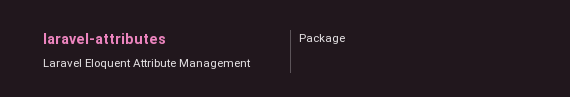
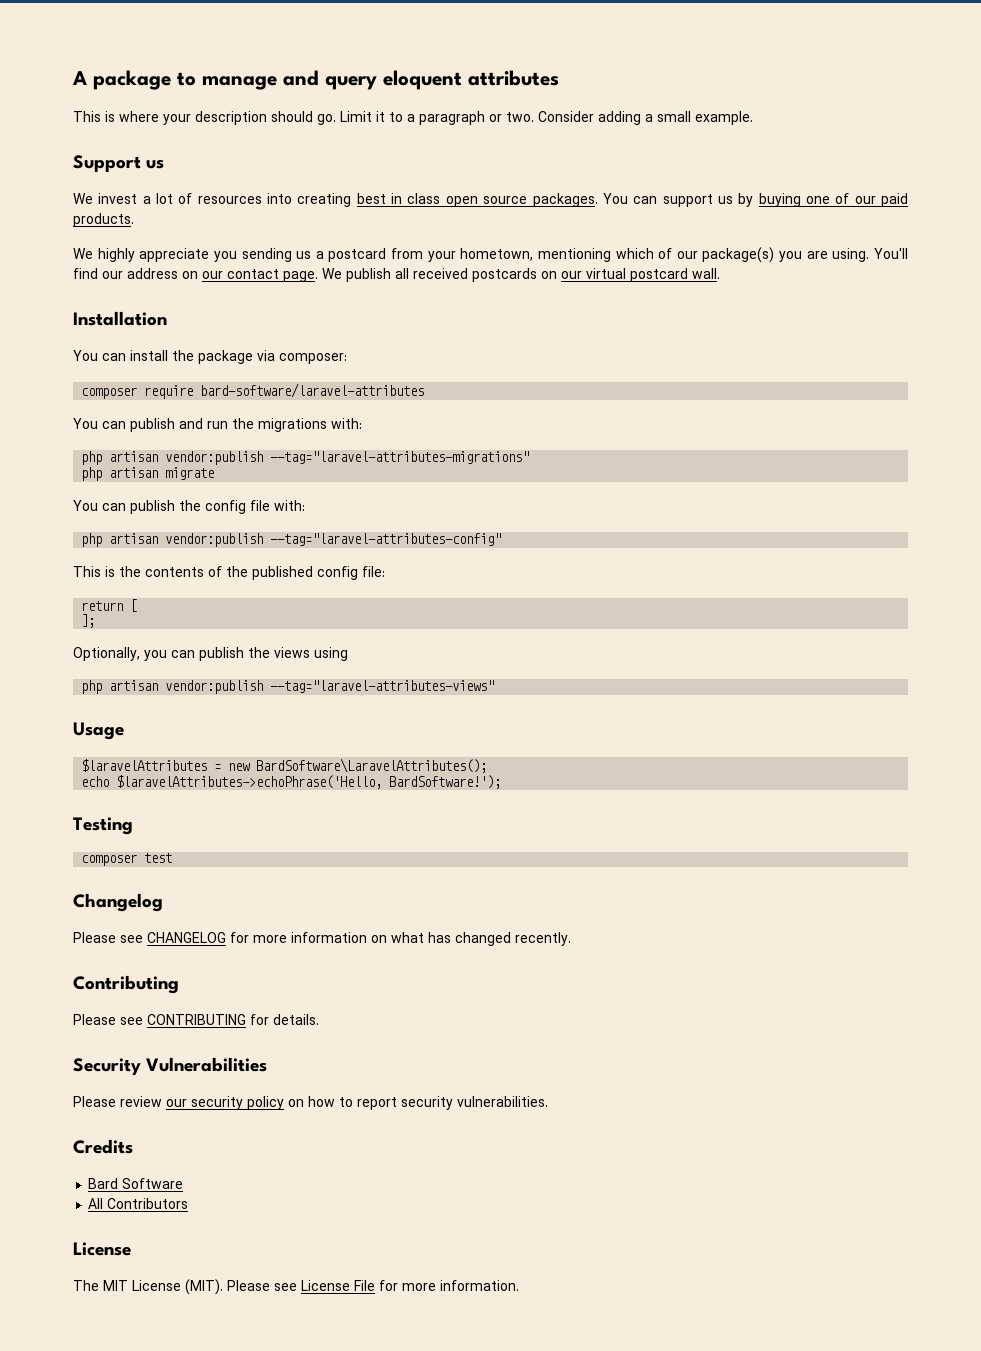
[43,33,166,44] [43,59,252,69] [299,34,345,44] laravel-attributes // Laravel Eloquent Attribute Management Package -> [72,70,559,90] [73,111,753,125] [73,155,165,172] [73,193,908,207] [73,213,134,227] [73,247,909,263] [73,268,720,282] [73,311,167,326] [73,350,347,364] [81,383,425,399] [73,418,362,432] [81,451,530,465] [81,467,215,481] [73,500,305,514] [81,533,502,547] [73,566,385,580] [81,599,138,612] [81,614,96,628] [73,647,348,661] [81,680,495,694] [73,722,124,740] [81,758,488,773] [81,775,502,789] [73,817,133,835] [81,853,173,866] [73,893,163,912] [73,932,571,946] [73,975,179,994] [73,1014,319,1025] [73,1057,268,1075] [73,1096,548,1110] [73,1139,133,1154] [88,1178,184,1189] [88,1198,189,1209] [73,1242,131,1256] [73,1279,519,1295] A package to manage and query eloquent attributes // This is where your description should go. Limit it to a paragraph or two. Consider adding a small example. // Support us // We invest a lot of resources into creating best in class open source packages. You can support us by buying one of our paid products. // We highly appreciate you sending us a postcard from your hometown, mentioning which of our package(s) you are using. You'll find our address on our contact page. We publish all received postcards on our virtual postcard wall. // Installation // You can install the package via composer: // composer require bard-software/laravel-attributes // You can publish and run the migrations with: // php artisan vendor:publish --tag="laravel-attributes-migrations" // php artisan migrate // You can publish the config file with: // php artisan vendor:publish --tag="laravel-attributes-config" // This is the contents of the published config file: // return [ // ]; // Optionally, you can publish the views using // php artisan vendor:publish --tag="laravel-attributes-views" // Usage // $laravelAttributes = new BardSoftware\LaravelAttributes(); // echo $laravelAttributes->echoPhrase('Hello, BardSoftware!'); // Testing // composer test // Changelog // Please see CHANGELOG for more information on what has changed recently. // Contributing // Please see CONTRIBUTING for details. // Security Vulnerabilities // Please review our security policy on how to report security vulnerabilities. // Credits // Bard Software // All Contributors // License // The MIT License (MIT). Please see License File for more information.

